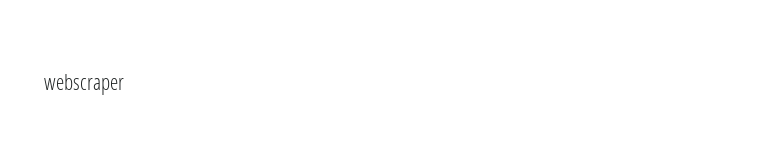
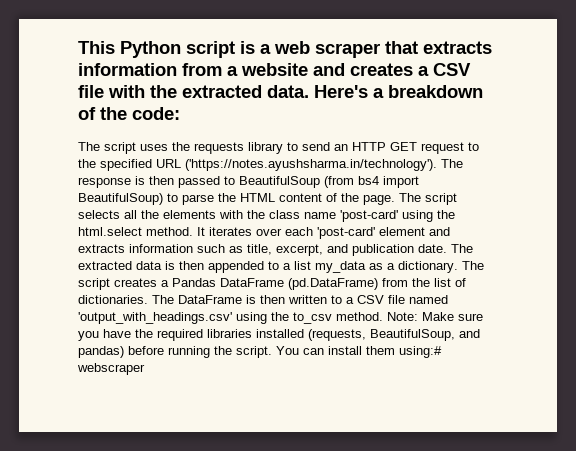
(44, 84) none -> [78,41,492,58] [78,63,471,76] [78,85,483,98] [78,107,180,120] [78,142,479,154] [78,159,463,171] [78,176,419,188] [78,193,457,205] [78,210,455,222] [78,227,450,239] [78,244,473,256] [78,261,484,273] [78,278,466,290] [78,295,448,304] [78,312,483,324] [78,329,480,341] [78,346,442,358] This Python script is a web scraper that extracts information from a website and creates a CSV file with the extracted data. Here's a breakdown of the code: // The script uses the requests library to send an HTTP GET request to the specified URL ('https://notes.ayushsharma.in/technology'). The response is then passed to BeautifulSoup (from bs4 import BeautifulSoup) to parse the HTML content of the page. The script selects all the elements with the class name 'post-card' using the html.select method. It iterates over each 'post-card' element and extracts information such as title, excerpt, and publication date. The extracted data is then appended to a list my_data as a dictionary. The script creates a Pandas DataFrame (pd.DataFrame) from the list of dictionaries. The DataFrame is then written to a CSV file named 'output_with_headings.csv' using the to_csv method. Note: Make sure you have the required libraries installed (requests, BeautifulSoup, and pandas) before running the script. You can install them using:#

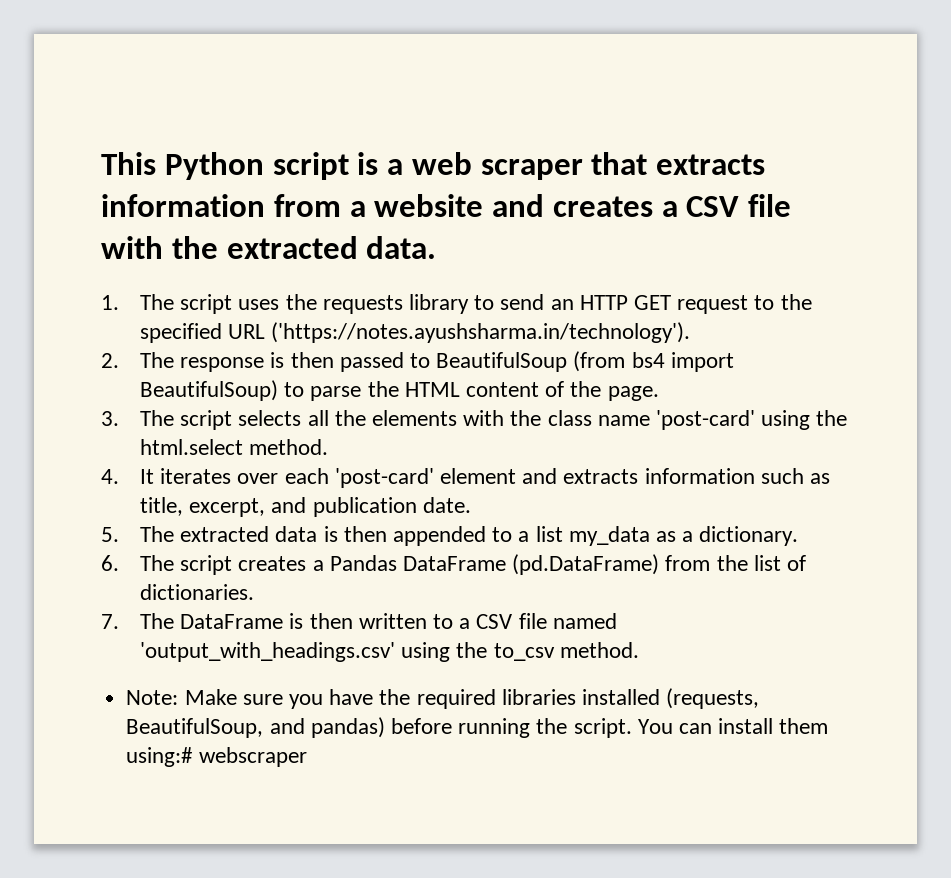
[314,85,483,98] [78,107,180,120] Here's a breakdown of the code: // -> [101,295,119,310] // 1.
(437, 165) none -> [101,353,119,368] // 2.
(395, 200) none -> [101,411,119,426] // 3.
(193, 231) none -> [101,469,119,484] // 4.
(447, 248) none -> [101,527,119,542] // 5.
(458, 267) none -> [101,555,119,571] // 6.
(148, 299) none -> [101,614,119,629] // 7.
(383, 316) none -> (639, 650) //

